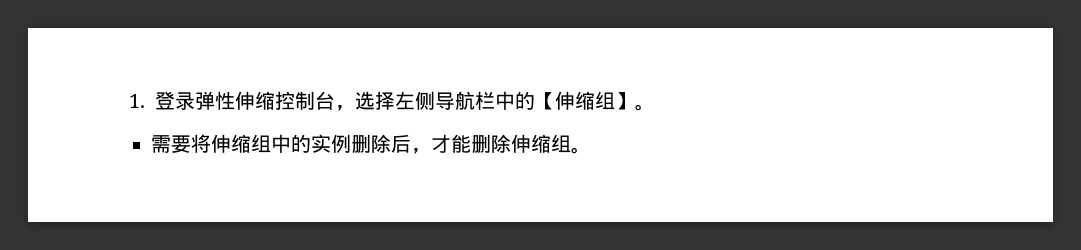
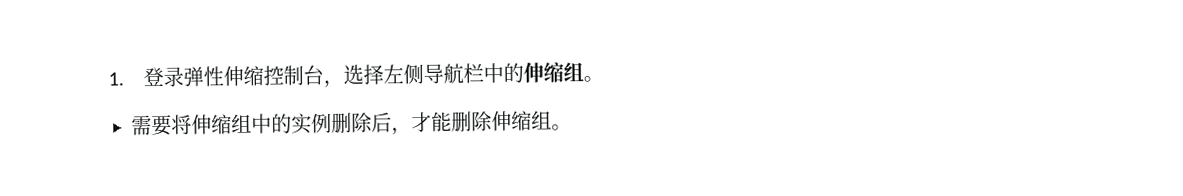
[535,91,635,110] 【伸缩组】 -> [522,62,584,83] 伸缩组

